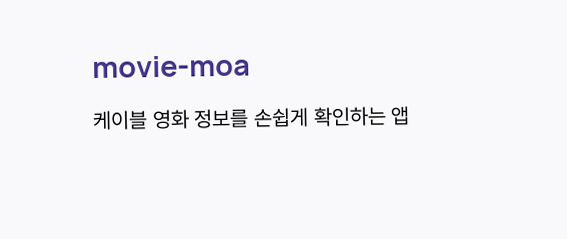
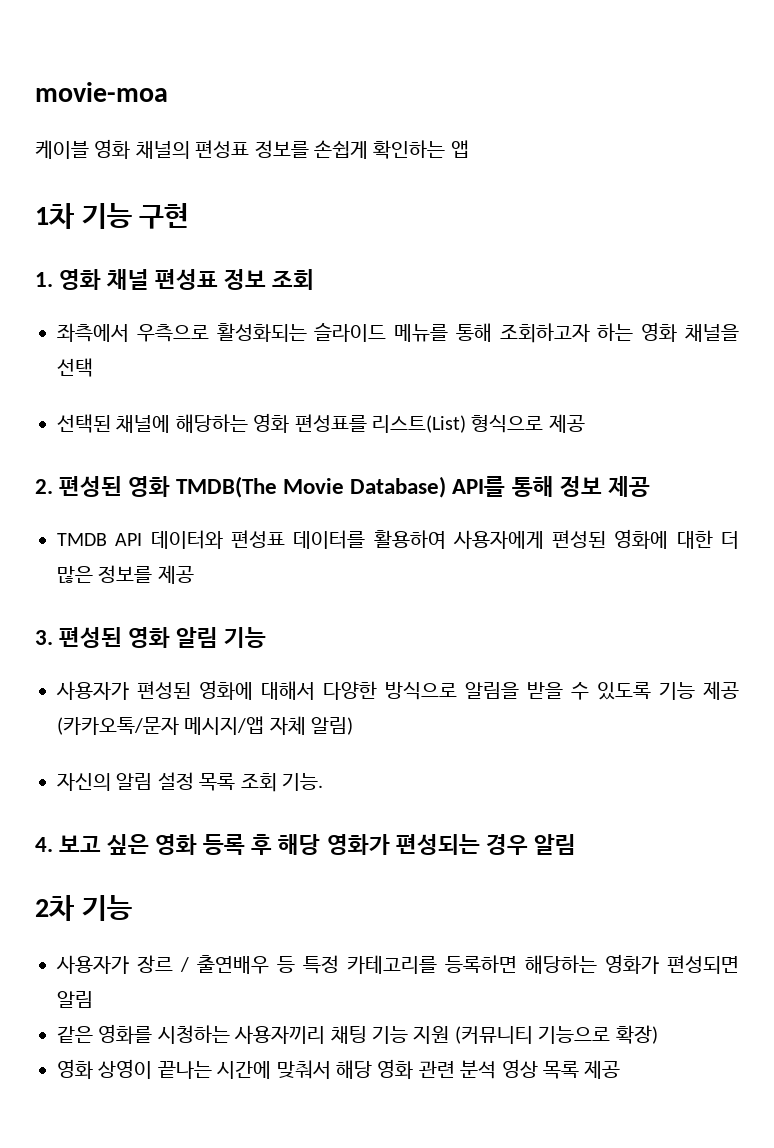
(190, 119) none -> [135,140,250,159] 채널의 편성표
(411, 115) none -> [35,203,190,229] [35,269,315,290] [57,322,740,343] [57,358,93,377] [57,413,585,433] [35,476,650,498] [57,529,739,549] [57,565,194,584] [35,627,267,648] [56,680,739,700] [57,716,354,735] [57,772,323,792] [35,834,576,855] [35,895,132,921] [56,954,739,974] [57,991,93,1008] [57,1024,658,1044] [57,1059,621,1079] // 1차 기능 구현 // 1. 영화 채널 편성표 정보 조회 // 좌측에서 우측으로 활성화되는 슬라이드 메뉴를 통해 조회하고자 하는 영화 채널을 선택 // 선택된 채널에 해당하는 영화 편성표를 리스트(List) 형식으로 제공 // 2. 편성된 영화 TMDB(The Movie Database) API를 통해 정보 제공 // TMDB API 데이터와 편성표 데이터를 활용하여 사용자에게 편성된 영화에 대한 더 많은 정보를 제공 // 3. 편성된 영화 알림 기능 // 사용자가 편성된 영화에 대해서 다양한 방식으로 알림을 받을 수 있도록 기능 제공 (카카오톡/문자 메시지/앱 자체 알림) // 자신의 알림 설정 목록 조회 기능. // 4. 보고 싶은 영화 등록 후 해당 영화가 편성되는 경우 알림 // 2차 기능 // 사용자가 장르 / 출연배우 등 특정 카테고리를 등록하면 해당하는 영화가 편성되면 알림 // 같은 영화를 시청하는 사용자끼리 채팅 기능 지원 (커뮤니티 기능으로 확장) // 영화 상영이 끝나는 시간에 맞춰서 해당 영화 관련 분석 영상 목록 제공

